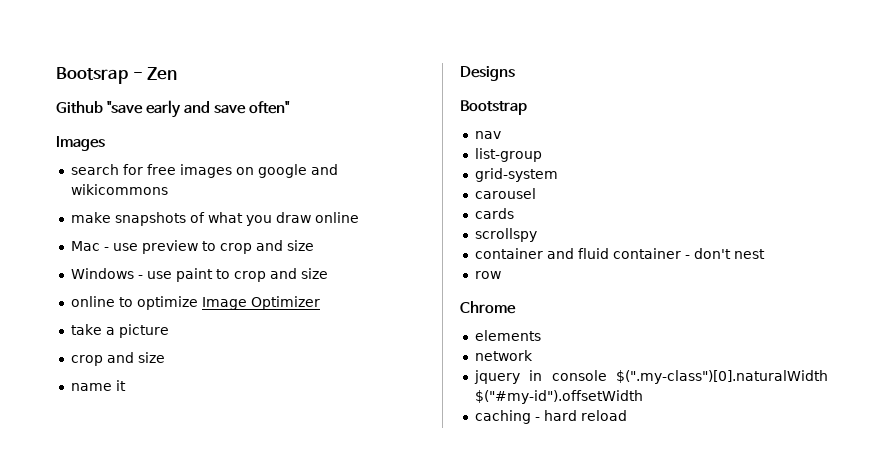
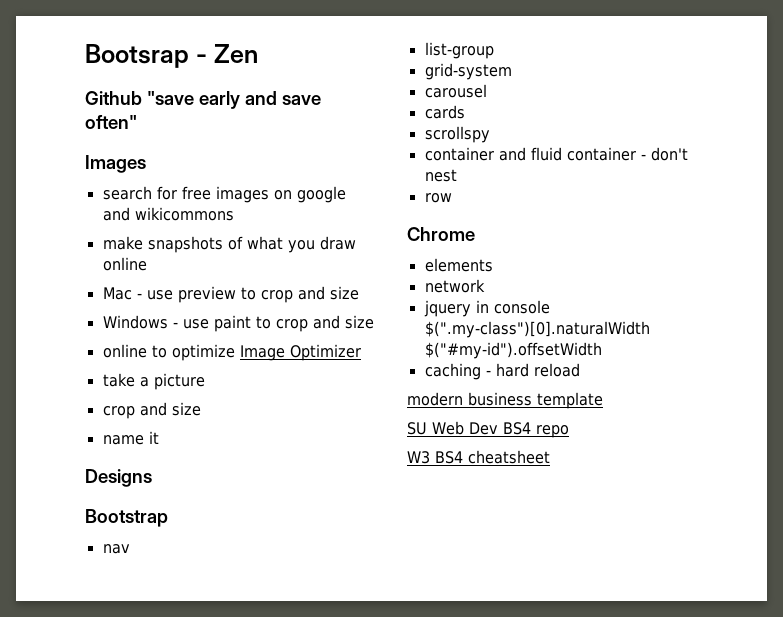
(627, 415) none -> [407,392,603,409] [407,421,569,438] [407,450,550,464] // modern business template // SU Web Dev BS4 repo // W3 BS4 cheatsheet

